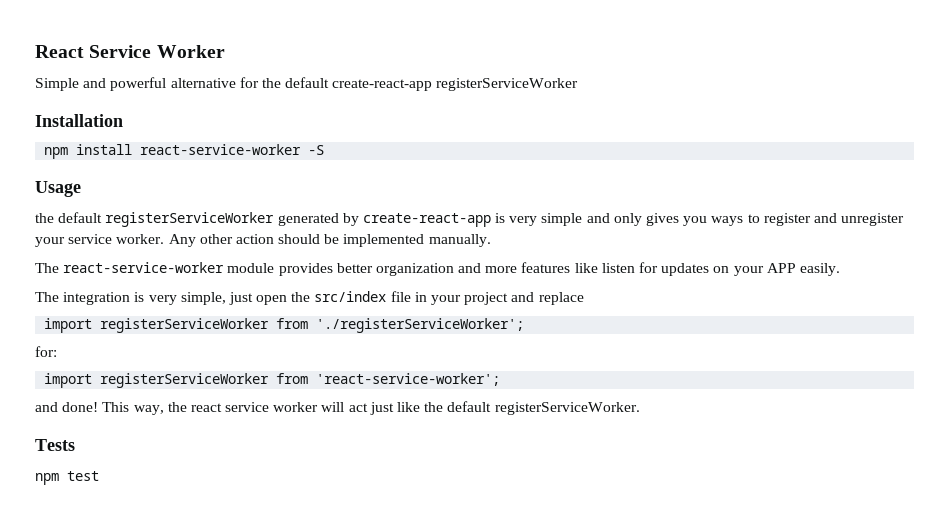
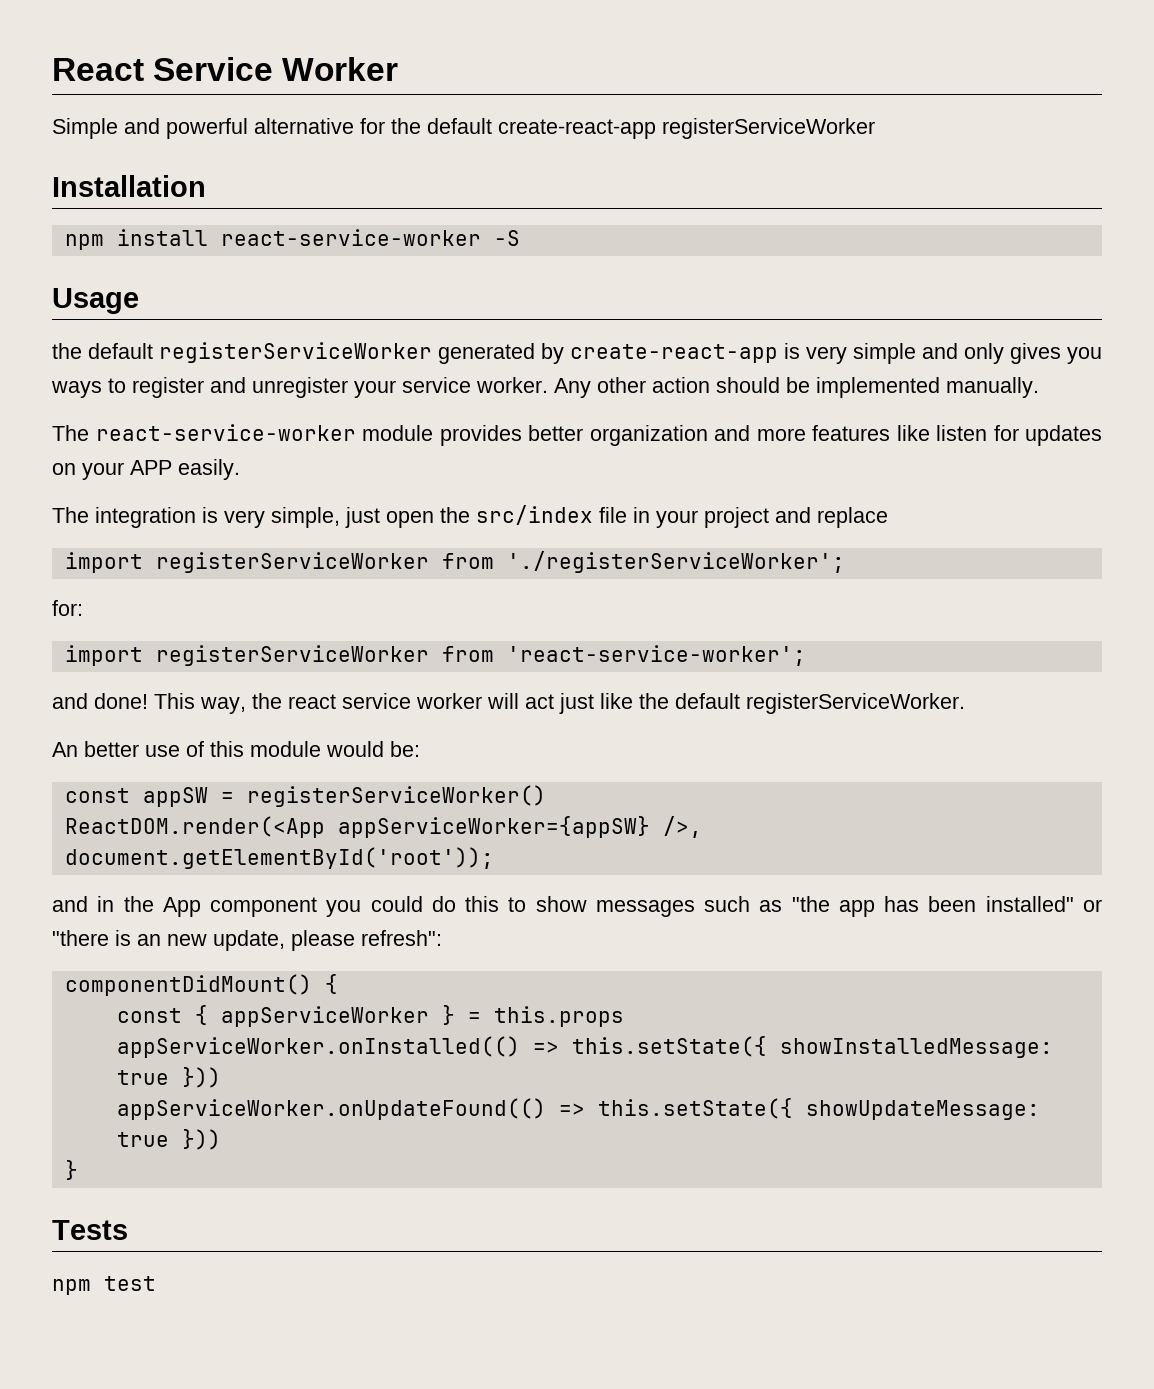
(640, 408) none -> [52,741,420,757] [64,785,546,807] [64,816,702,838] [64,847,494,869] [52,896,1103,917] [52,930,442,951] [64,974,338,996] [116,1005,624,1027] [116,1036,1053,1058] [116,1067,221,1088] [116,1098,1040,1120] [116,1129,221,1150] [64,1160,78,1180] // An better use of this module would be: // const appSW = registerServiceWorker() // ReactDOM.render(<App appServiceWorker={appSW} />, document.getElementById('root')); // and in the App component you could do this to show messages such as "the app has been installed" or "there is an new update, please refresh": // componentDidMount() { // const { appServiceWorker } = this.props // appServiceWorker.onInstalled(() => this.setState({ showInstalledMessage: true })) // appServiceWorker.onUpdateFound(() => this.setState({ showUpdateMessage: true })) // }

